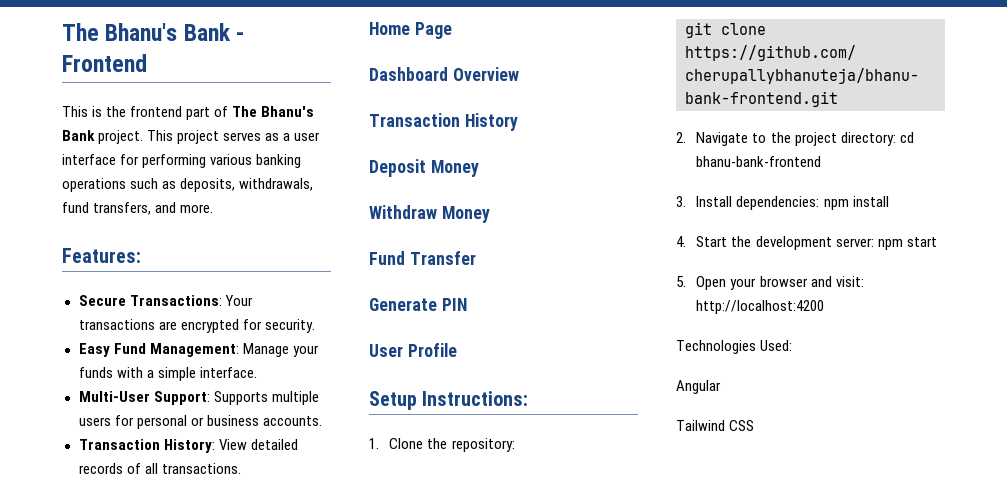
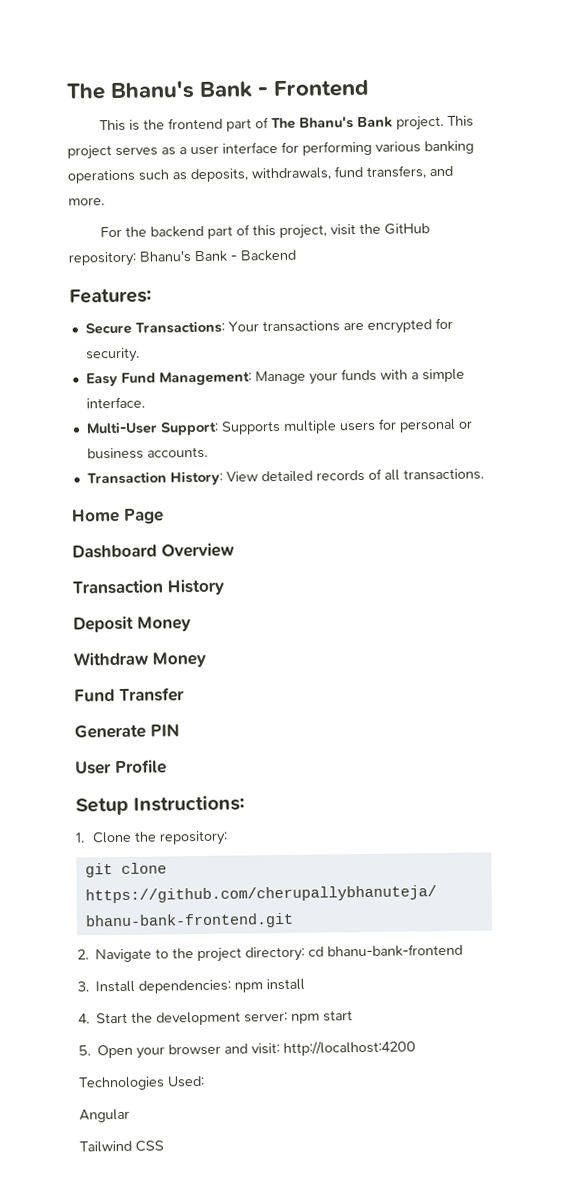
(214, 208) none -> [100,223,431,239] [68,249,296,267] // For the backend part of this project, visit the GitHub repository: Bhanu's Bank - Backend

